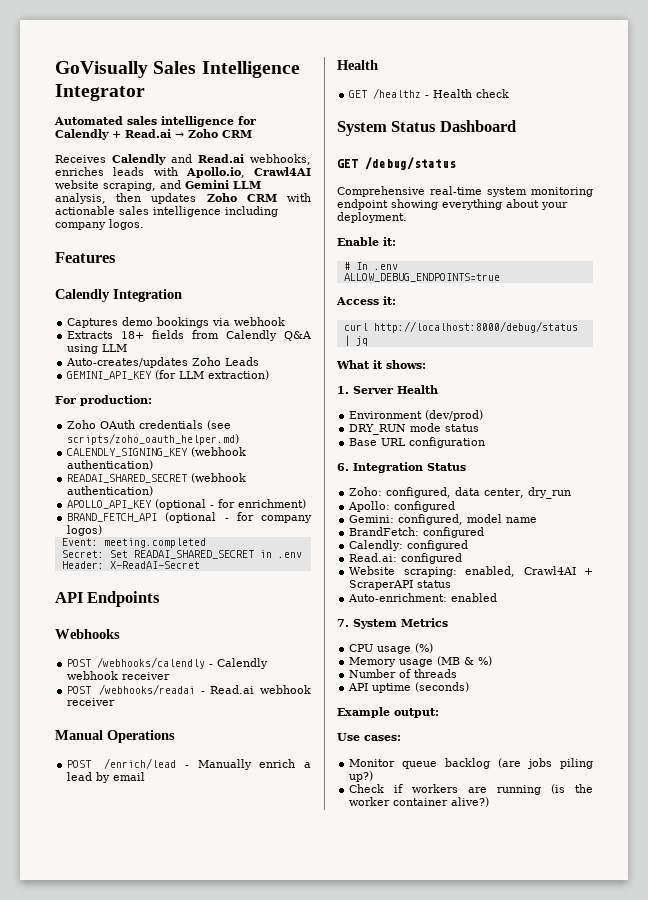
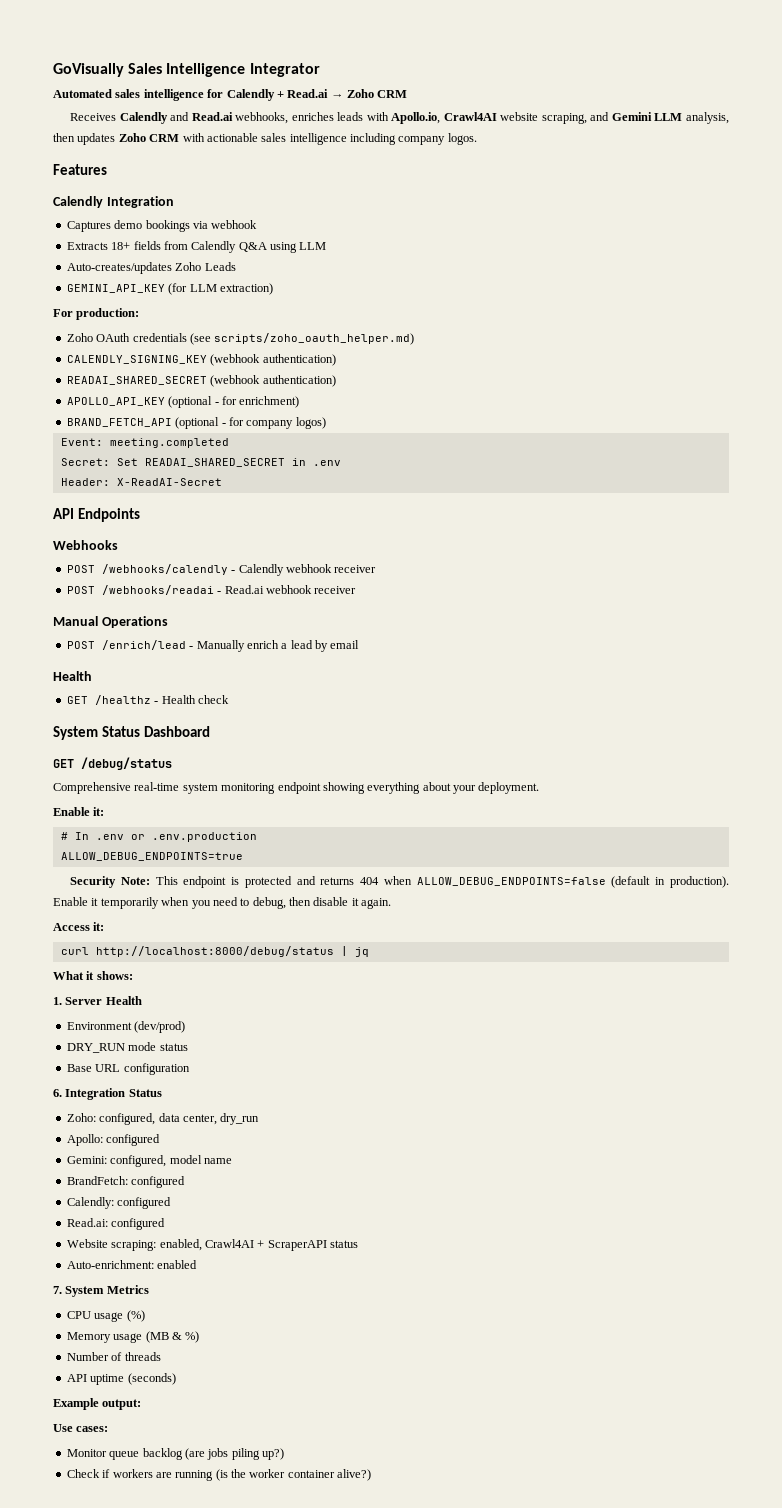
(398, 267) none -> [130,832,257,842] or .env.production
(500, 277) none -> [70,876,729,888] [53,897,392,909] // Security Note: This endpoint is protected and returns 404 when ALLOW_DEBUG_ENDPOINTS=false (default in production). Enable it temporarily when you need to debug, then disable it again.

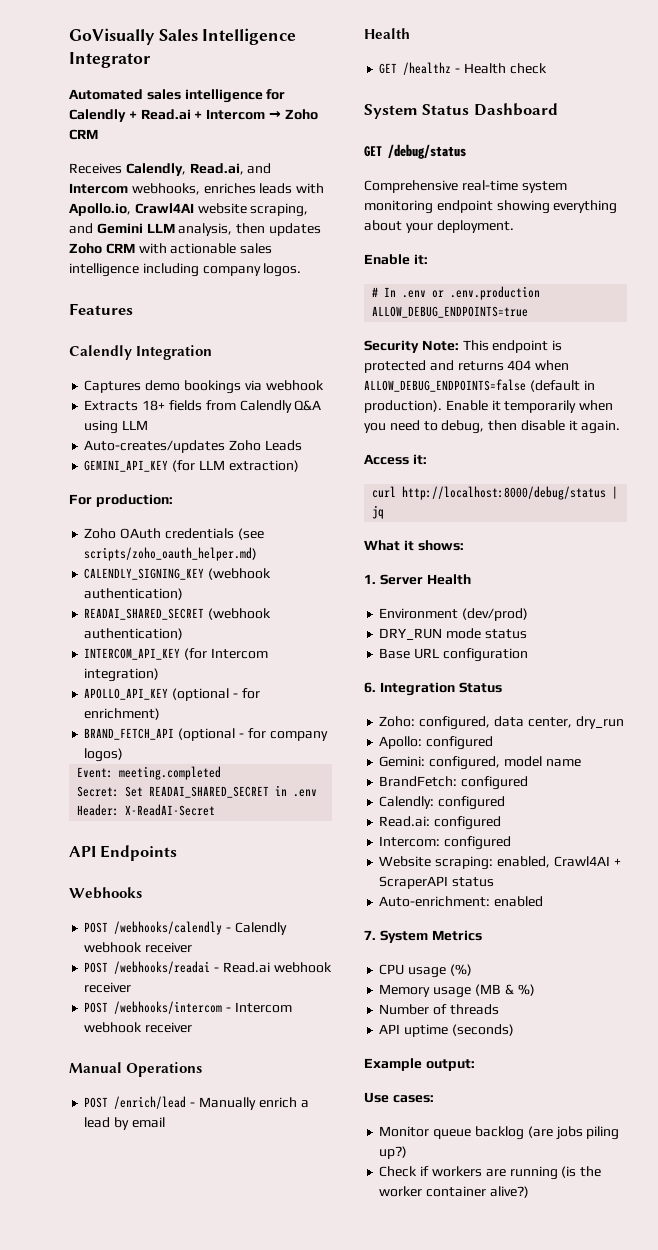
(329, 93) none -> [194,109,266,120] + Intercom
[119,112,233,124] Calendly and Read.ai -> [125,163,272,176] [69,183,128,194] Calendly, Read.ai, and Intercom
(336, 381) none -> [84,648,268,660] [84,668,160,682] // INTERCOM_API_KEY (for Intercom integration)
(357, 590) none -> [84,1001,292,1014] [84,1022,193,1033] // POST /webhooks/intercom - Intercom webhook receiver
(166, 1224) none -> [379,836,512,850] // Intercom: configured

